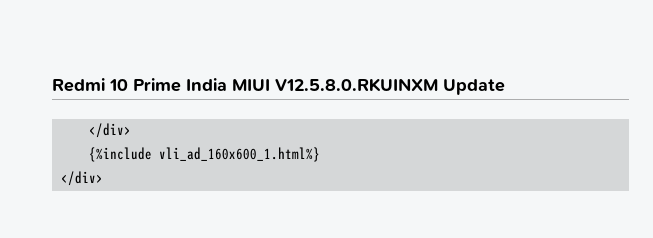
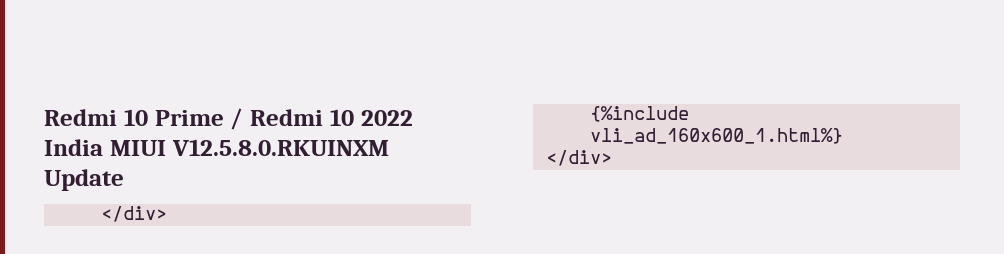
(181, 85) none -> [230,108,413,130] / Redmi 10 2022

